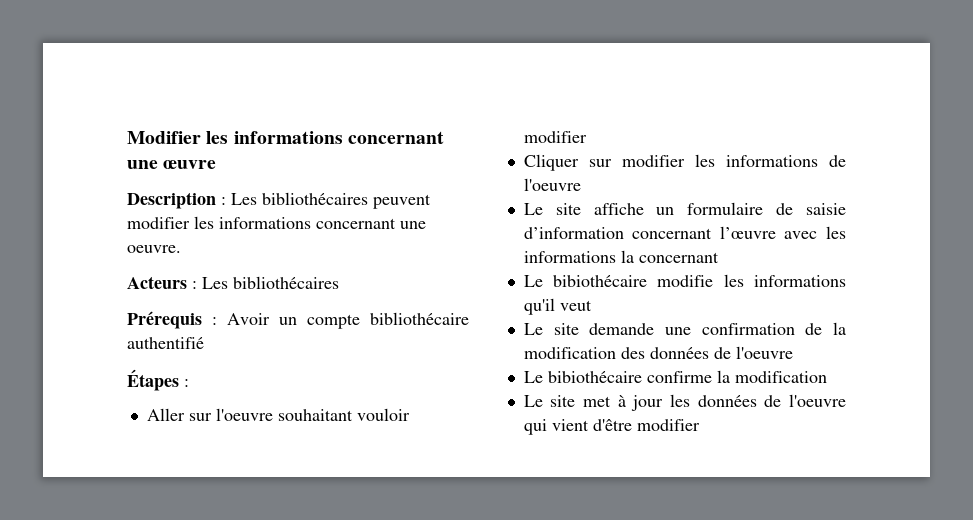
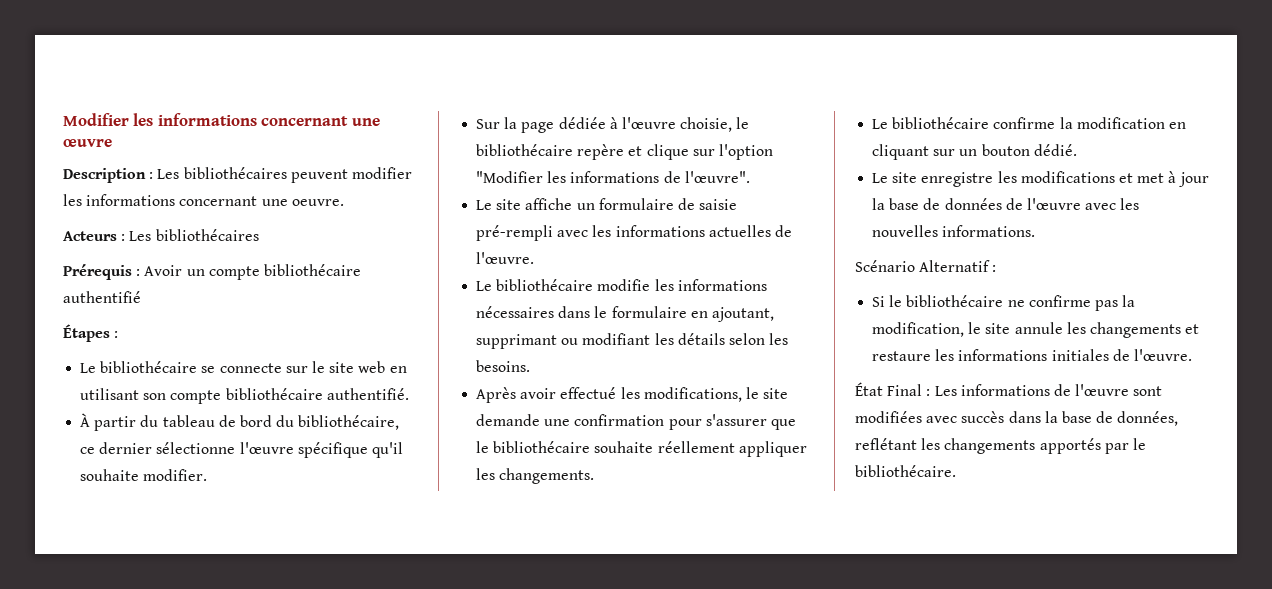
[146,408,410,421] [523,131,587,143] [523,154,685,171] Aller sur l'oeuvre souhaitant vouloir modifier // Cliquer sur modifier -> [80,361,407,373] [80,388,409,404] [80,413,400,431] [80,442,403,458] [80,469,208,481] [476,117,750,133] [476,144,773,160] [476,171,544,183] Le bibliothécaire se connecte sur le site web en utilisant son compte bibliothécaire authentifié. // À partir du tableau de bord du bibliothécaire, ce dernier sélectionne l'œuvre spécifique qu'il souhaite modifier. // Sur la page dédiée à l'œuvre choisie, le bibliothécaire repère et clique sur l'option "Modifier
[523,178,581,191] l'oeuvre -> [684,171,750,183] l'œuvre".
[523,226,846,239] [523,250,719,263] [523,275,648,287] d’information concernant l’œuvre avec les informations la concernant // Le bibiothécaire -> [476,225,792,241] [476,252,535,264] [476,279,594,291] pré-rempli avec les informations actuelles de l'œuvre. // Le bibliothécaire
[523,298,592,315] [523,322,846,335] [523,346,793,359] [523,371,642,383] qu'il veut // Le site demande une confirmation de la modification des données de l'oeuvre // Le bibiothécaire -> [476,306,774,322] [476,333,789,349] [476,360,531,372] [476,387,789,403] [476,414,796,430] [476,441,807,457] [476,468,595,484] [872,117,990,129] nécessaires dans le formulaire en ajoutant, supprimant ou modifiant les détails selon les besoins. // Après avoir effectué les modifications, le site demande une confirmation pour s'assurer que le bibliothécaire souhaite réellement appliquer les changements. // Le bibliothécaire
[523,394,846,411] [523,419,700,435] // Le site met à jour les données de l'oeuvre qui vient d'être modifier -> [1168,122,1186,129] [872,144,1077,160] [872,171,1209,187] [872,198,1140,210] [872,225,1036,237] [855,260,997,272] [872,295,1136,311] [872,322,1200,338] [872,349,1192,361] [855,382,1163,396] [855,411,1179,426] [855,438,1146,454] [855,465,956,477] en cliquant sur un bouton dédié. // Le site enregistre les modifications et met à jour la base de données de l'œuvre avec les nouvelles informations. // Scénario Alternatif : // Si le bibliothécaire ne confirme pas la modification, le site annule les changements et restaure les informations initiales de l'œuvre. // État Final : Les informations de l'œuvre sont modifiées avec succès dans la base de données, reflétant les changements apportés par le bibliothécaire.

